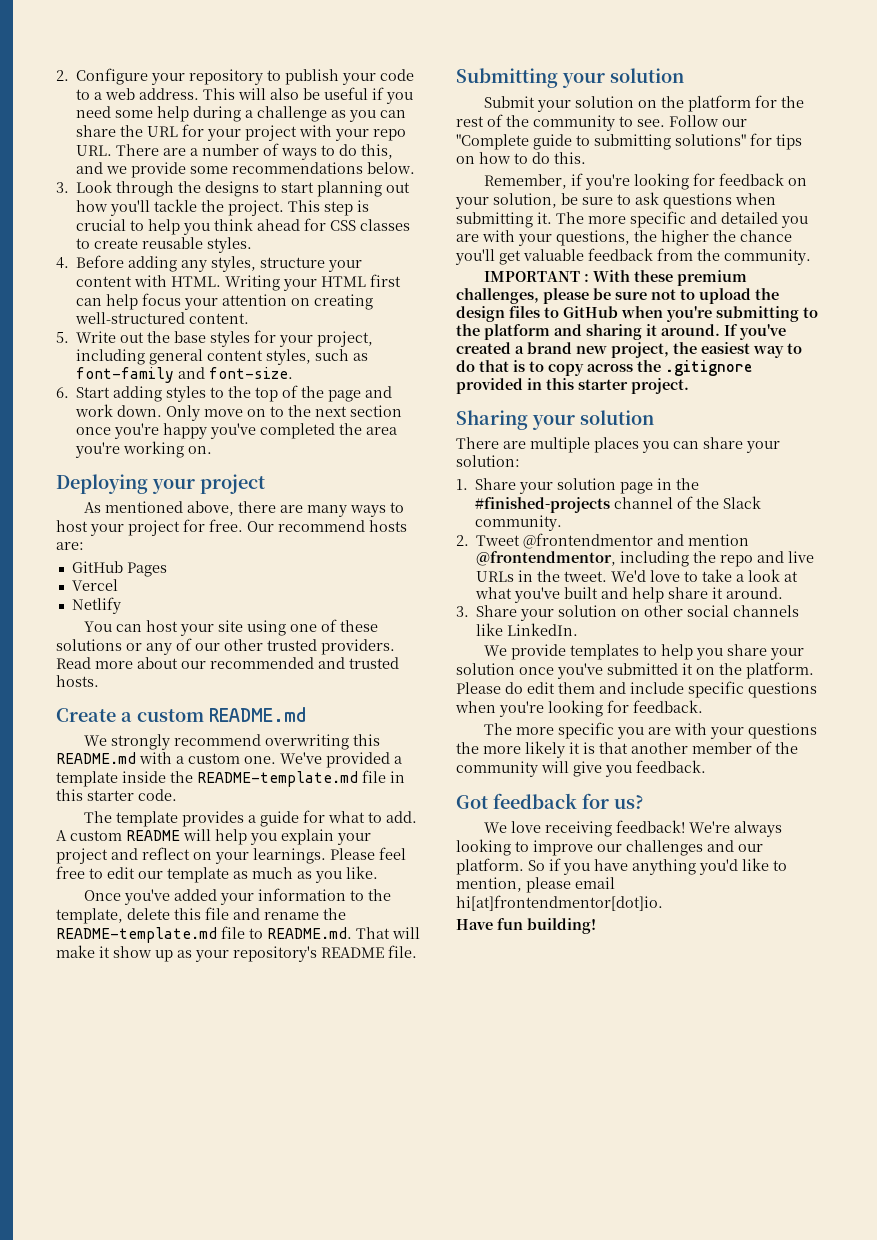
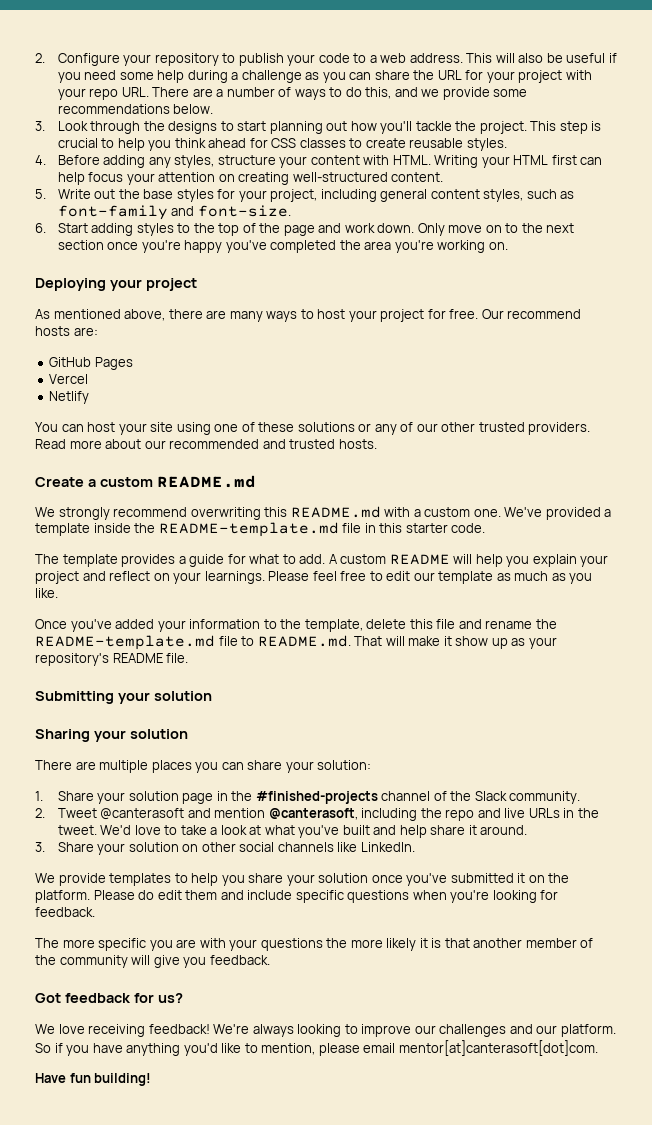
[484,95,805,112] [456,114,747,131] [456,133,802,150] [456,152,586,164] [484,173,808,190] [455,192,776,209] [456,211,808,228] [456,230,792,246] [455,248,811,265] [484,270,748,286] [456,288,779,304] [456,306,818,322] [456,324,786,340] [456,342,802,358] [456,360,752,376] [456,378,689,394] // Submit your solution on the platform for the rest of the community to see. Follow our "Complete guide to submitting solutions" for tips on how to do this. // Remember, if you're looking for feedback on your solution, be sure to ask questions when submitting it. The more specific and detailed you are with your questions, the higher the chance you'll get valuable feedback from the community. // IMPORTANT : With these premium challenges, please be sure not to upload the design files to GitHub when you're submitting to the platform and sharing it around. If you've created a brand new project, the easiest way to do that is to copy across the .gitignore provided in this starter project. -> (212, 696) none
[523,533,654,549] @frontendmentor -> [100,808,185,820] @canterasoft
[476,551,617,566] @frontendmentor, -> [268,808,358,820] @canterasoft,
[456,895,663,911] hi[at]frontendmentor[dot]io. -> [398,1040,598,1056] mentor[at]canterasoft[dot]com.

